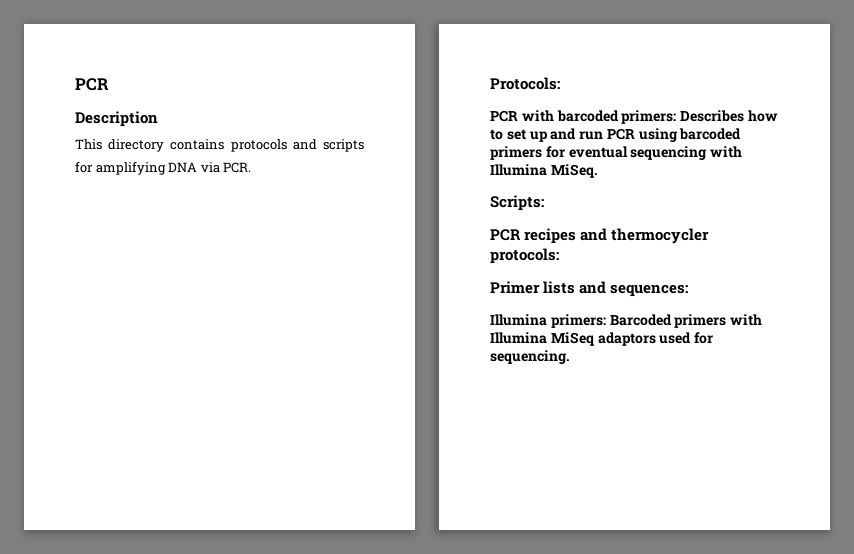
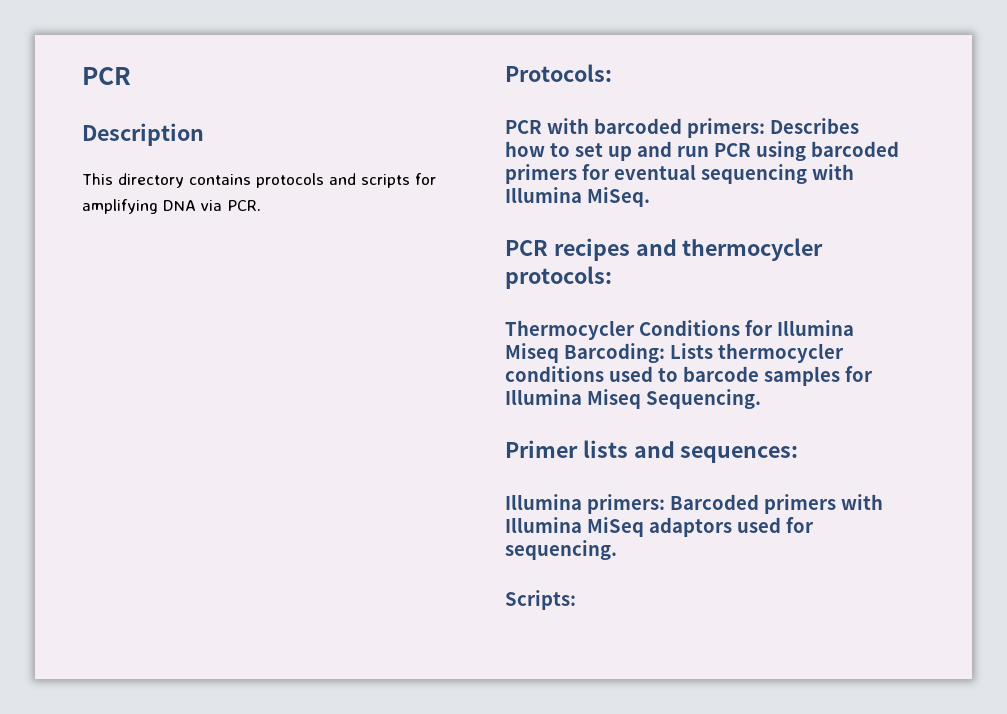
[490,195,544,211] // Scripts: -> (650, 197) none
(559, 256) none -> [505,320,854,340] [505,343,844,363] [505,366,873,386] [505,389,761,409] // Thermocycler Conditions for Illumina Miseq Barcoding: Lists thermocycler conditions used to barcode samples for Illumina Miseq Sequencing.
(570, 357) none -> [505,590,576,610] // Scripts:

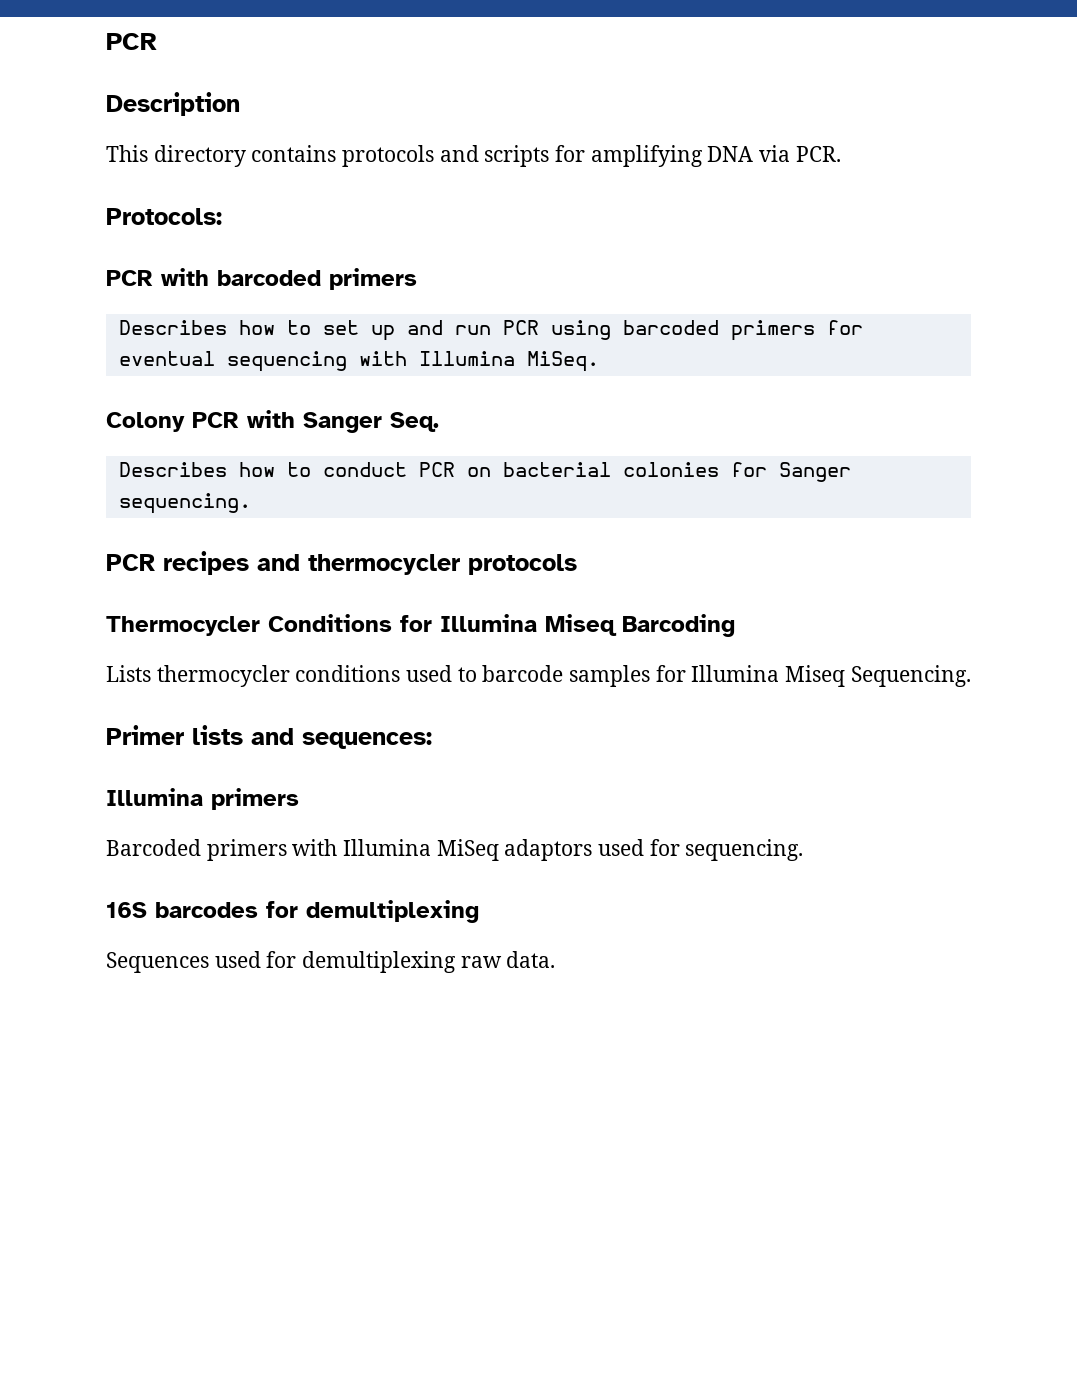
[686,118,765,138] primers: -> [329,268,417,290] primers //
(650, 197) none -> [106,410,439,433] [118,462,851,482] [118,493,251,514] // Colony PCR with Sanger Seq. // Describes how to conduct PCR on bacterial colonies for Sanger sequencing.
[505,266,612,289] protocols: -> [468,554,577,575] protocols
[563,343,665,363] Barcoding: -> [622,614,735,637] Barcoding //
[586,494,665,514] primers: -> [211,788,299,810] primers //
[505,590,576,610] Scripts: -> [106,900,479,923] [106,951,556,973] 16S barcodes for demultiplexing // Sequences used for demultiplexing raw data.

